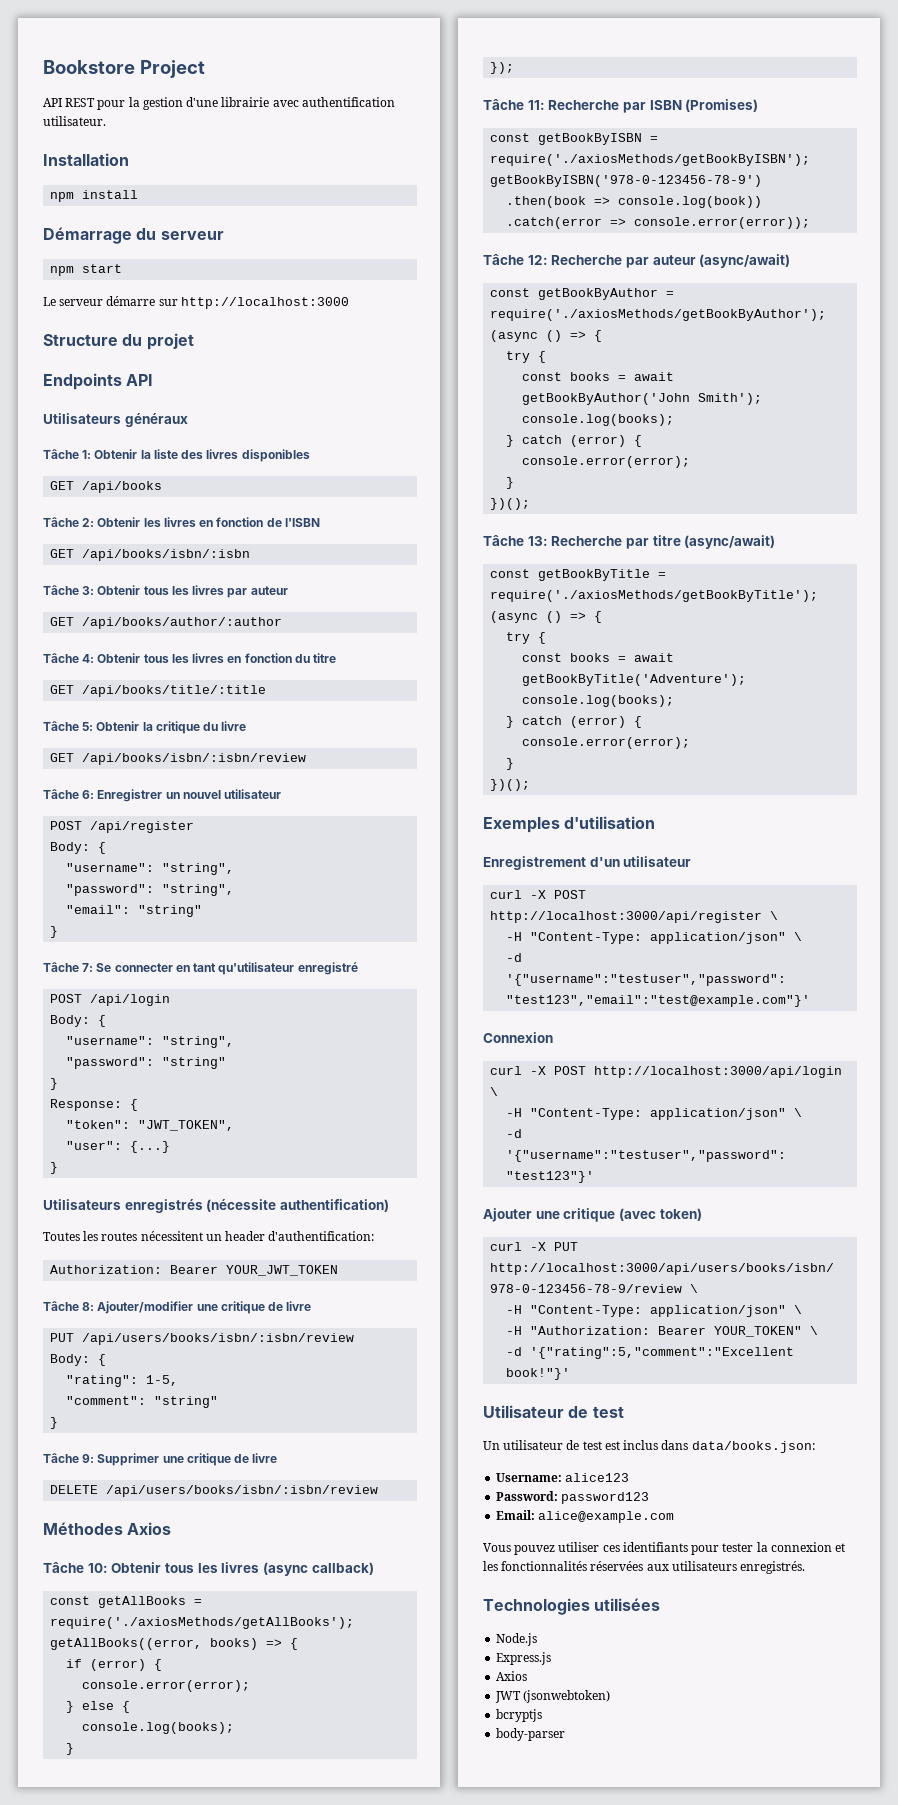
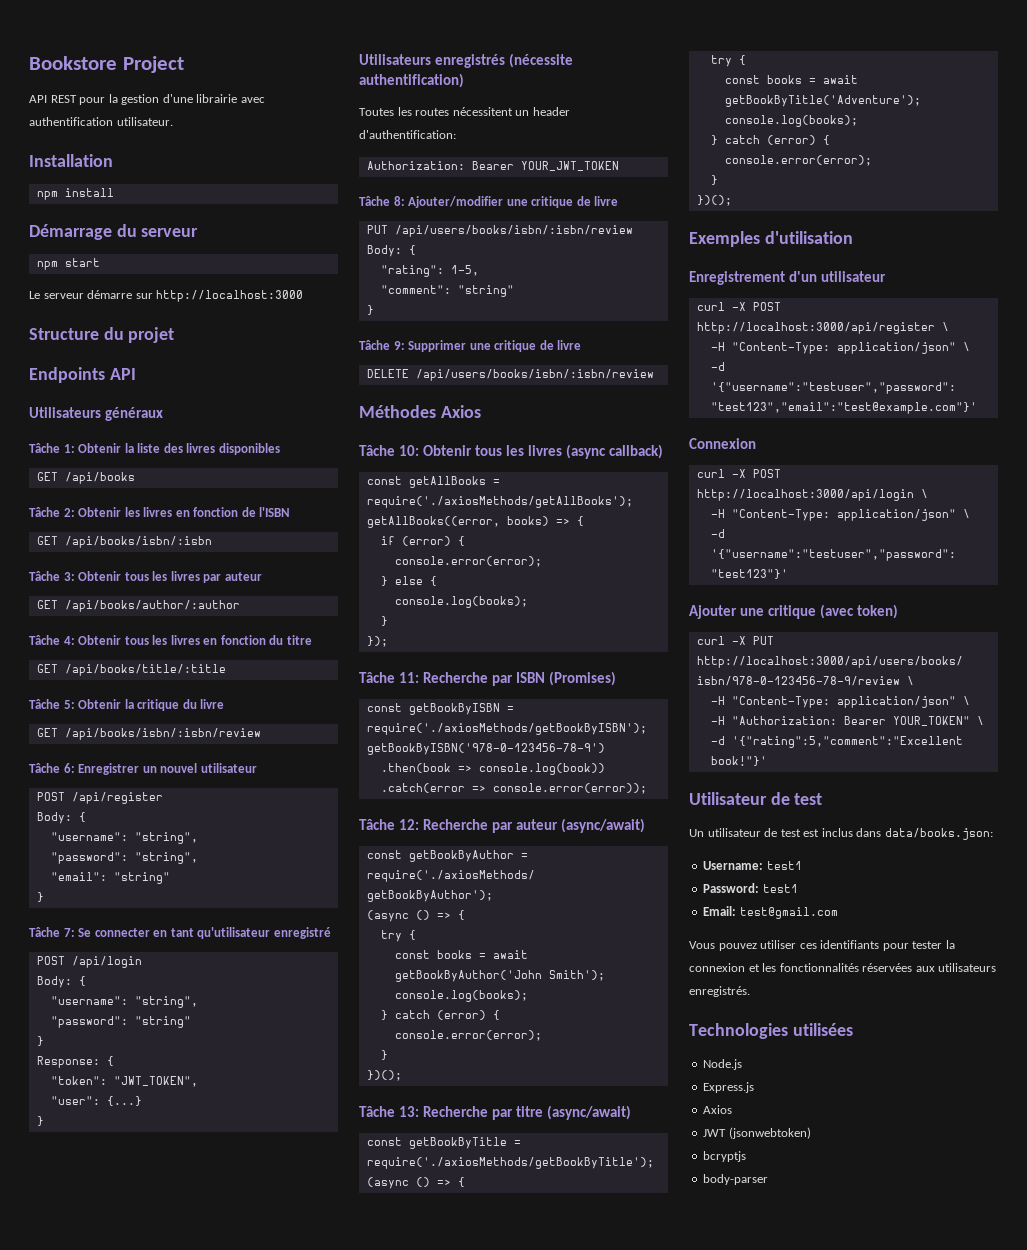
[565,1473,630,1482] alice123 -> [766,861,802,870] test1
[561,1492,650,1504] password123 -> [762,884,798,893] test1
[538,1511,675,1523] alice@example.com -> [739,907,838,919] test@gmail.com

